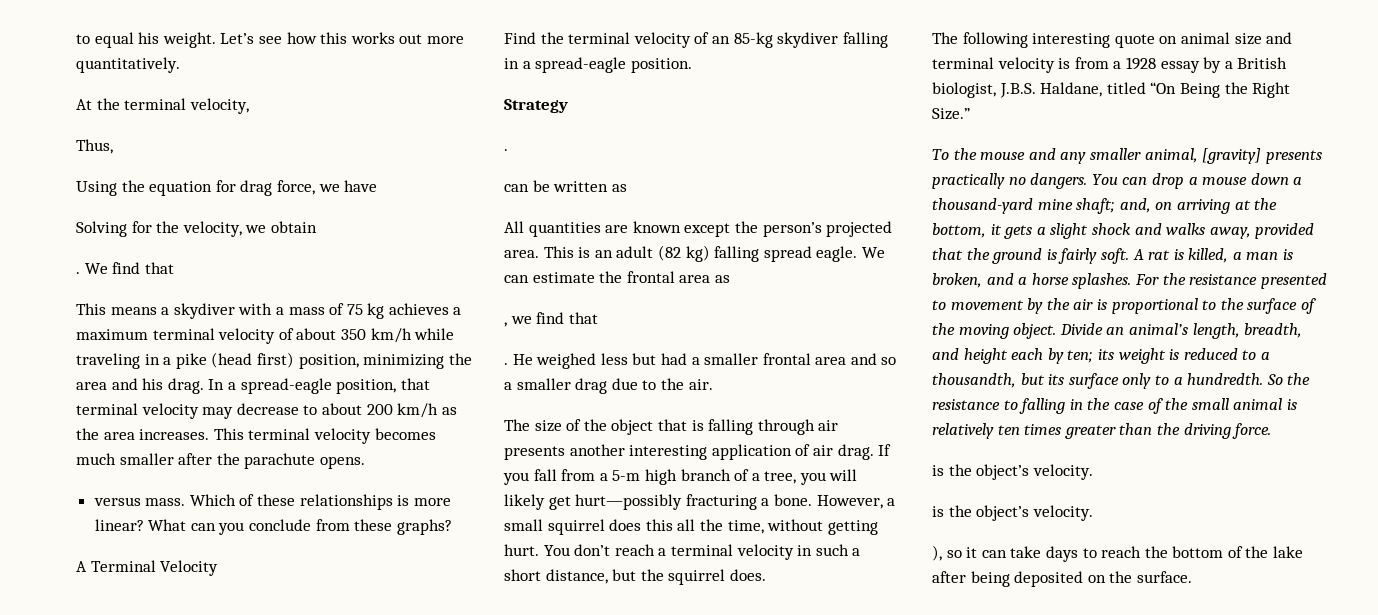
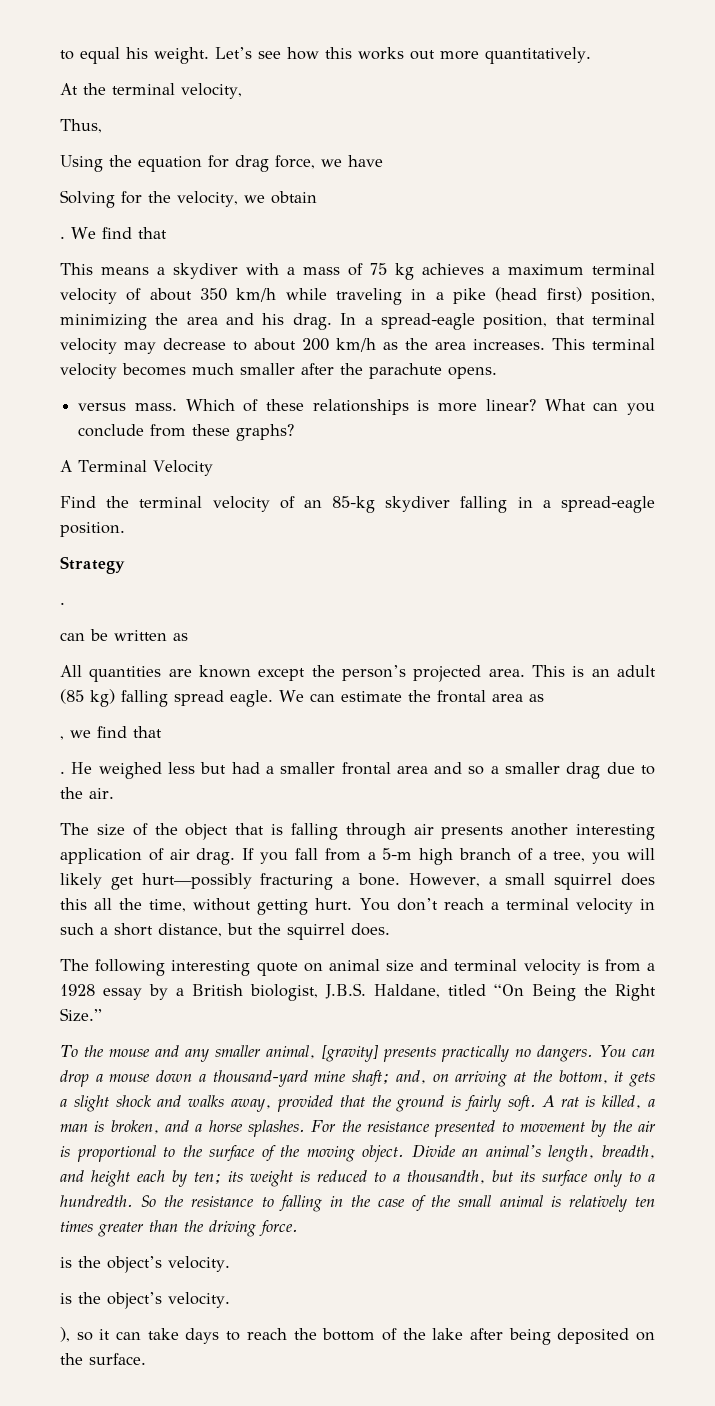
[657,245,681,261] (82 -> [60,689,84,704] (85

